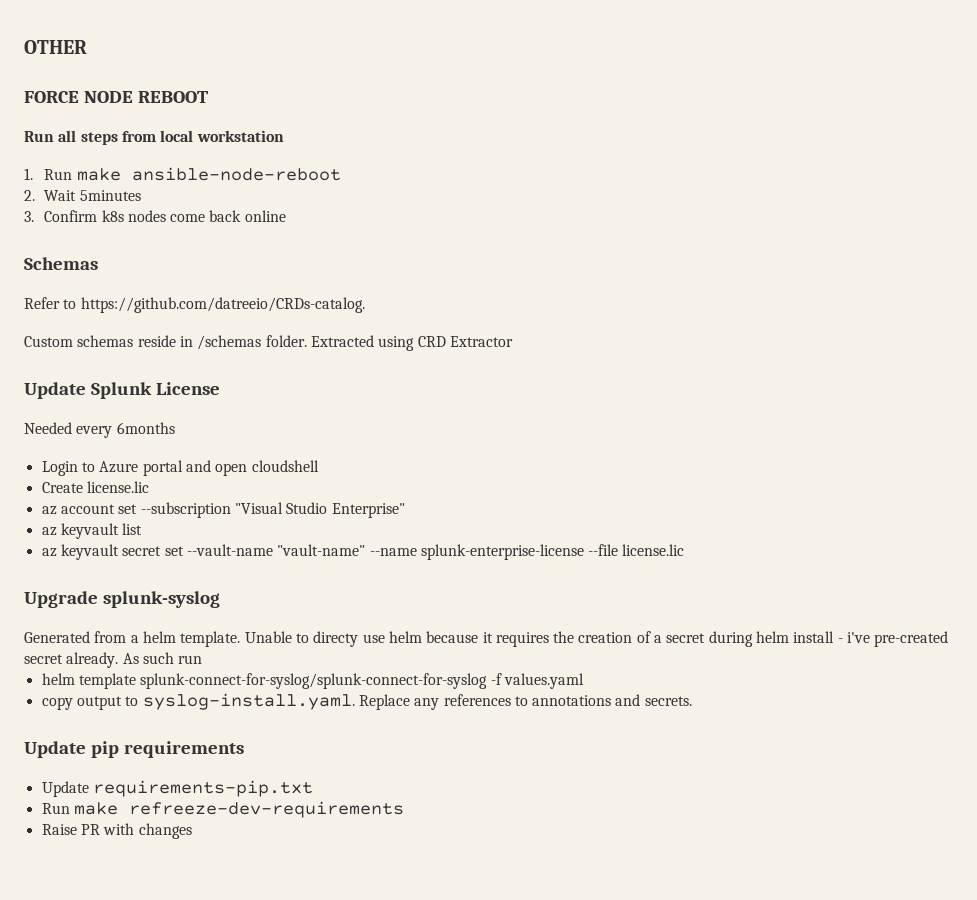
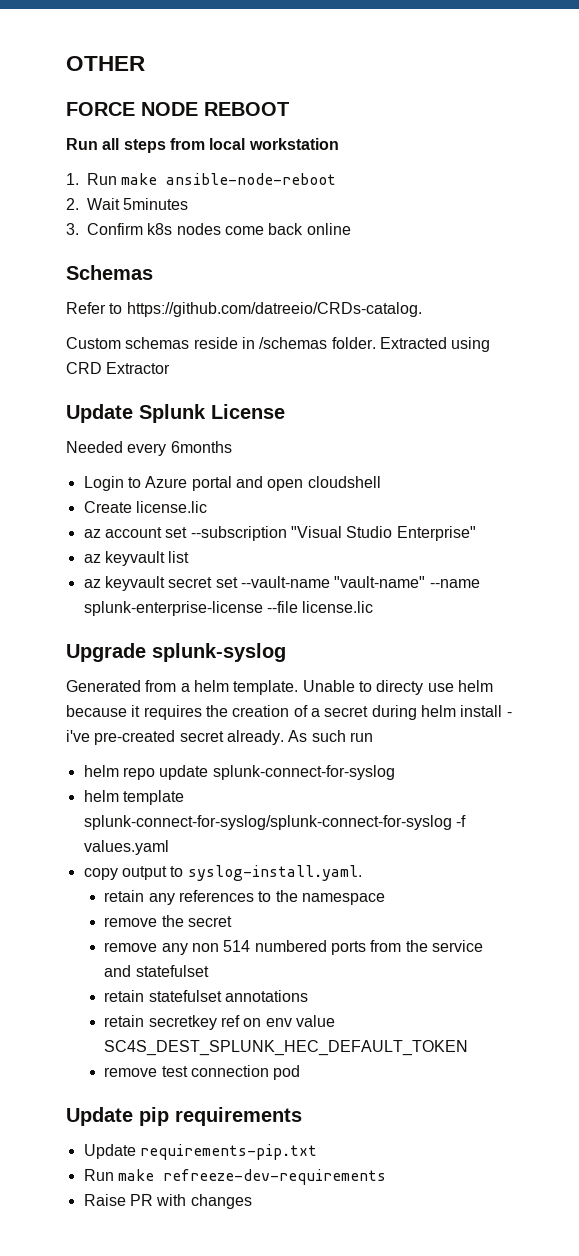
(203, 659) none -> [83,765,395,780] // helm repo update splunk-connect-for-syslog
[358,694,410,710] Replace -> [104,890,145,902] // retain
[532,694,692,706] annotations and secrets. -> [275,890,386,905] [104,915,233,927] [104,940,483,955] [104,965,209,977] [104,990,309,1002] [104,1015,336,1030] [104,1040,469,1056] [104,1065,301,1080] the namespace // remove the secret // remove any non 514 numbered ports from the service and statefulset // retain statefulset annotations // retain secretkey ref on env value SC4S_DEST_SPLUNK_HEC_DEFAULT_TOKEN // remove test connection pod

